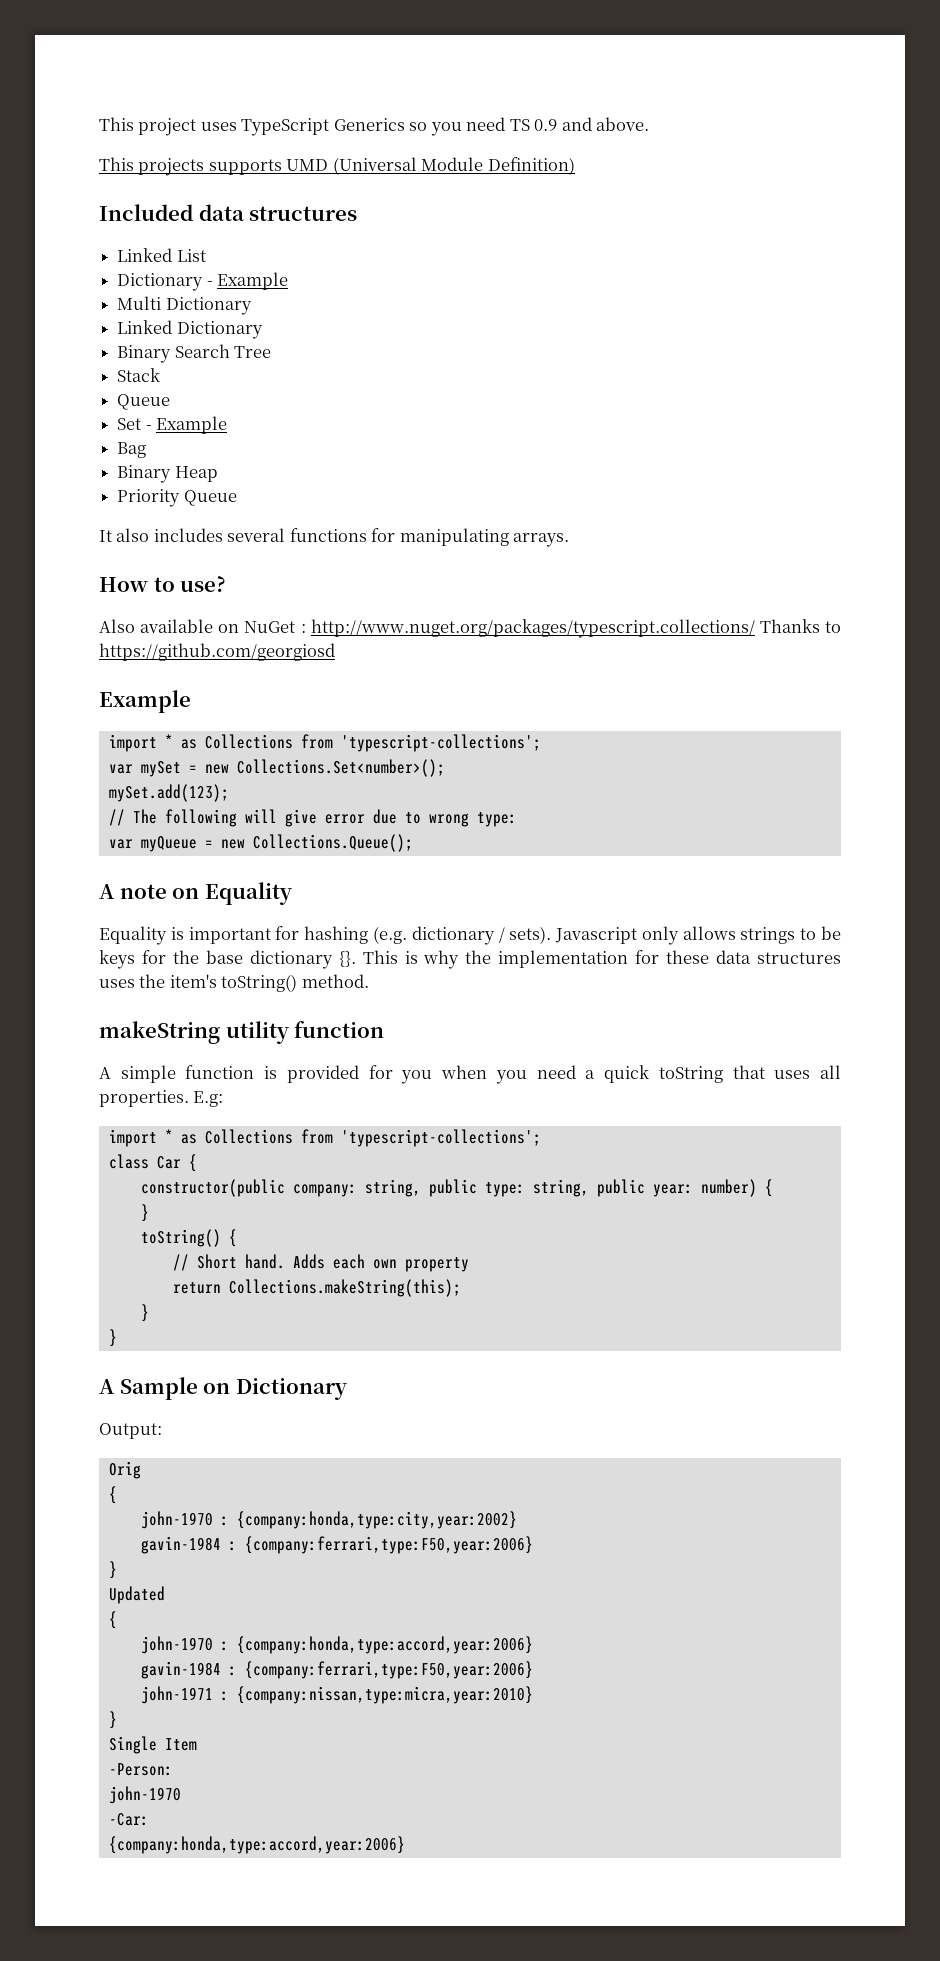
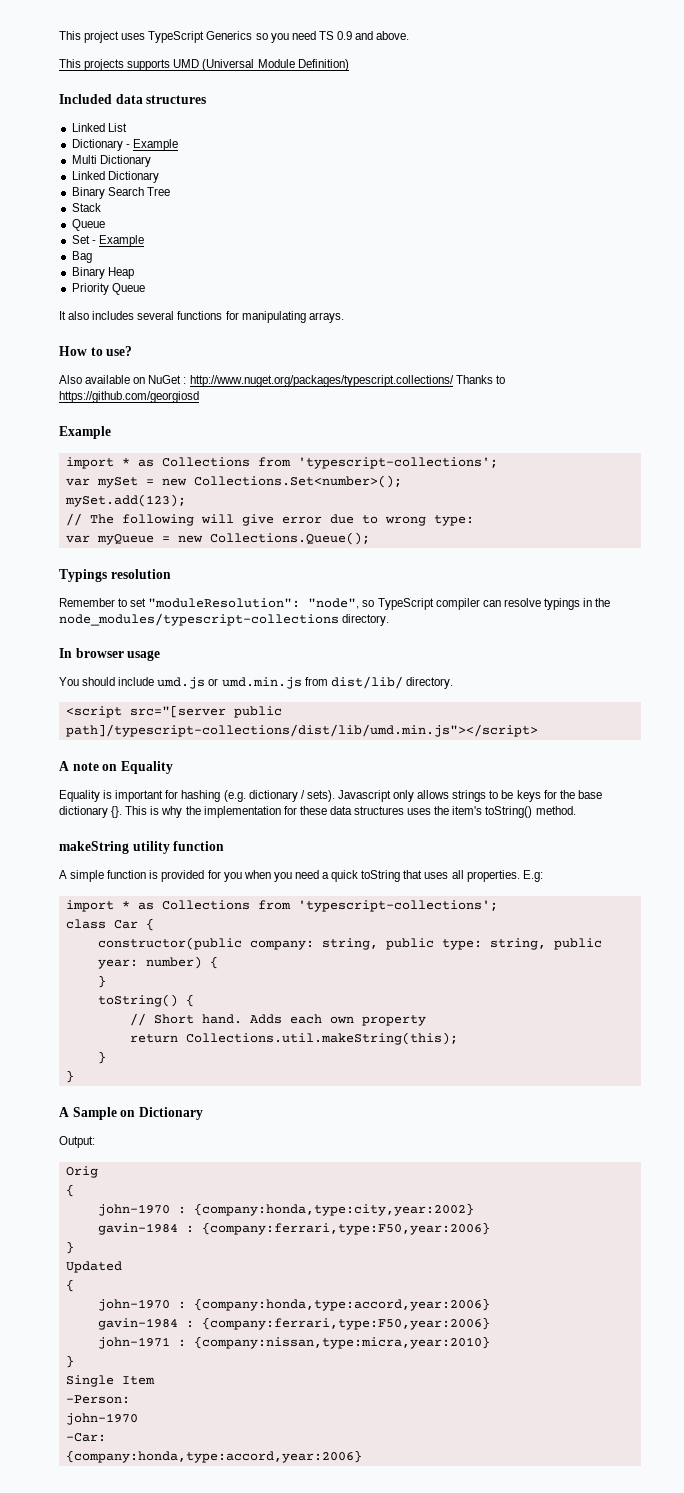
(413, 843) none -> [59,569,171,582] [59,598,611,610] [59,613,390,626] [59,648,161,661] [59,676,453,689] [65,705,282,718] [65,724,538,737] // Typings resolution // Remember to set "moduleResolution": "node", so TypeScript compiler can resolve typings in the node_modules/typescript-collections directory. // In browser usage // You should include umd.js or umd.min.js from dist/lib/ directory. // <script src="[server public path]/typescript-collections/dist/lib/umd.min.js"></script>
[228,1279,461,1297] Collections.makeString(this); -> [185,1032,458,1045] Collections.util.makeString(this);

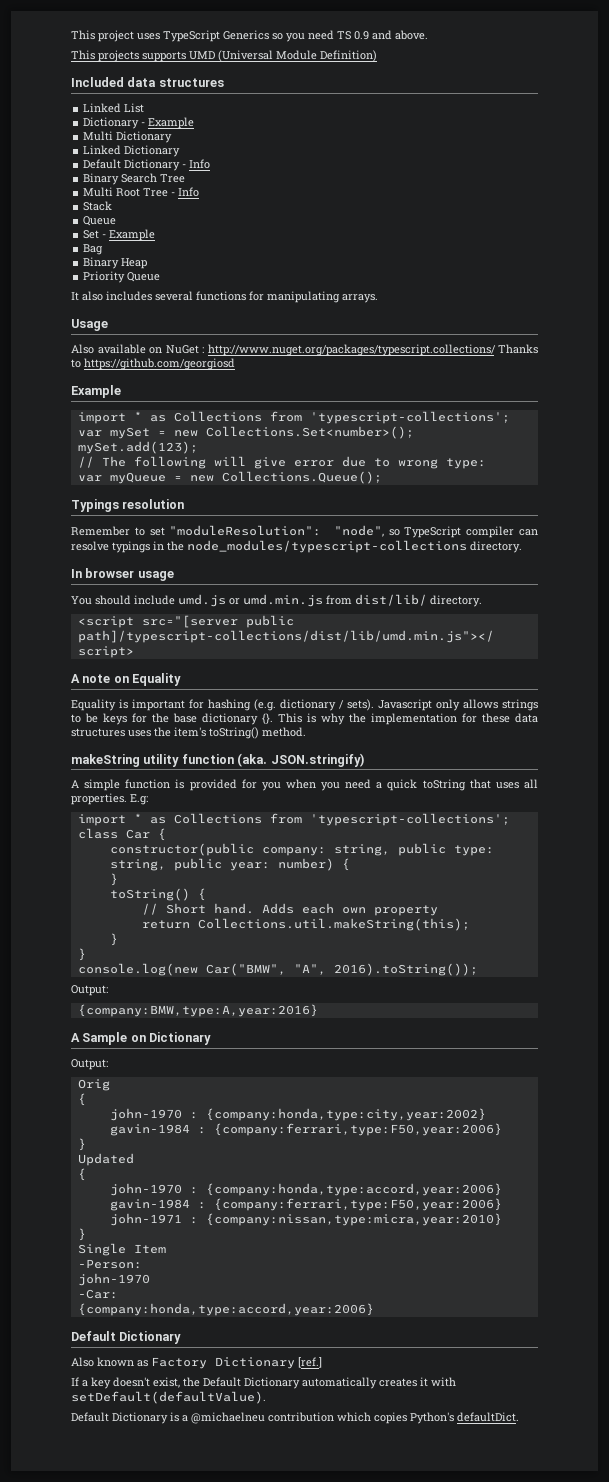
(159, 177) none -> [83,159,211,171] // Default Dictionary - Info
(170, 191) none -> [83,187,200,197] // Multi Root Tree - Info
[59,346,133,356] How to use? -> [71,319,108,331] Usage
(225, 846) none -> [237,753,365,767] (aka. JSON.stringify)
(74, 1076) none -> [77,963,478,976] [71,985,108,996] [77,1004,318,1017] // console.log(new Car("BMW", "A", 2016).toString()); // Output: // {company:BMW,type:A,year:2016}
(362, 1456) none -> [71,1331,182,1344] [71,1357,322,1369] [71,1377,456,1389] [71,1391,266,1404] [71,1412,519,1424] // Default Dictionary // Also known as Factory Dictionary [ref.] // If a key doesn't exist, the Default Dictionary automatically creates it with setDefault(defaultValue). // Default Dictionary is a @michaelneu contribution which copies Python's defaultDict.

